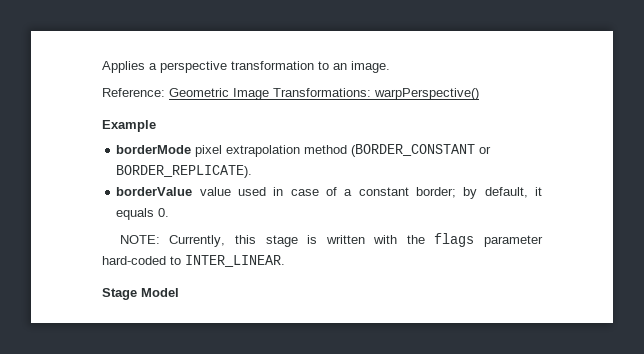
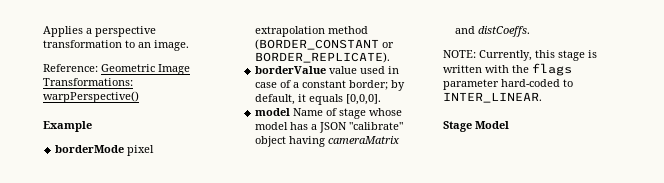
[158,208,170,217] 0. -> [346,94,382,105] [255,108,403,119] [255,122,404,133] [255,136,401,147] [455,26,531,37] [0,0,0]. // model Name of stage whose model has a JSON "calibrate" object having cameraMatrix and distCoeffs.

